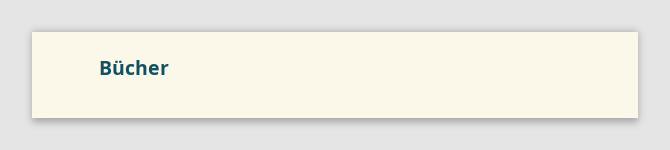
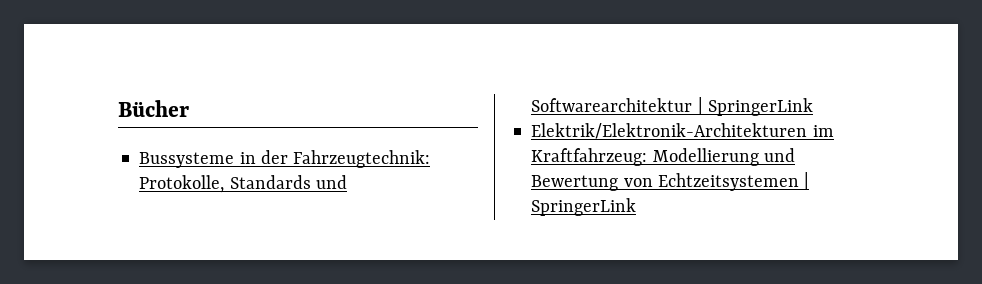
(169, 67) none -> [139,150,431,168] [139,175,347,193] [531,97,813,116] [531,123,834,139] [531,148,795,166] [531,172,810,191] [531,198,637,216] // Bussysteme in der Fahrzeugtechnik: Protokolle, Standards und Softwarearchitektur | SpringerLink // Elektrik/Elektronik-Architekturen im Kraftfahrzeug: Modellierung und Bewertung von Echtzeitsystemen | SpringerLink

